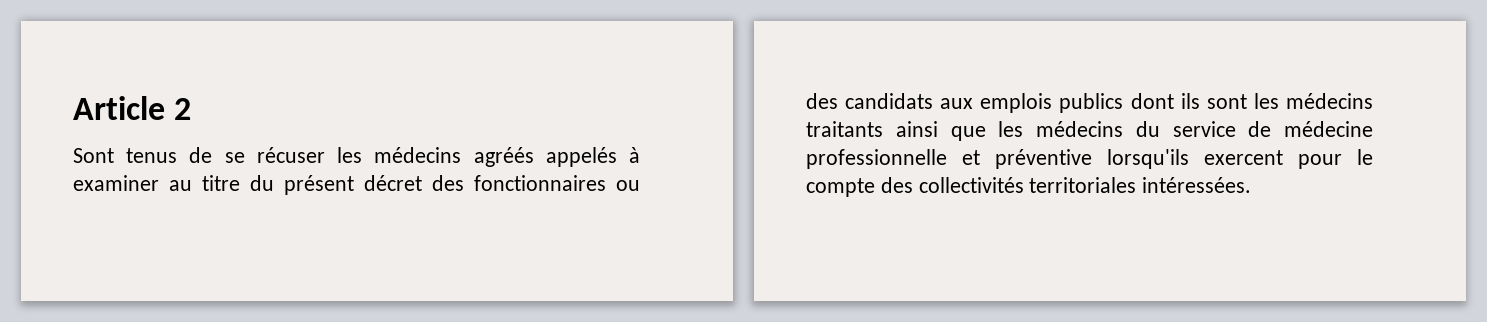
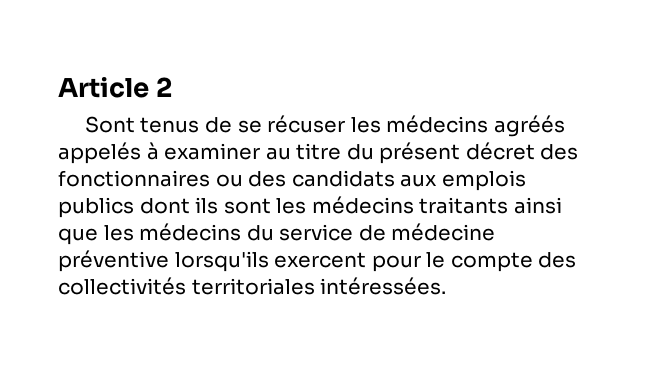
[806,149,980,169] professionnelle et -> (496, 232) none

